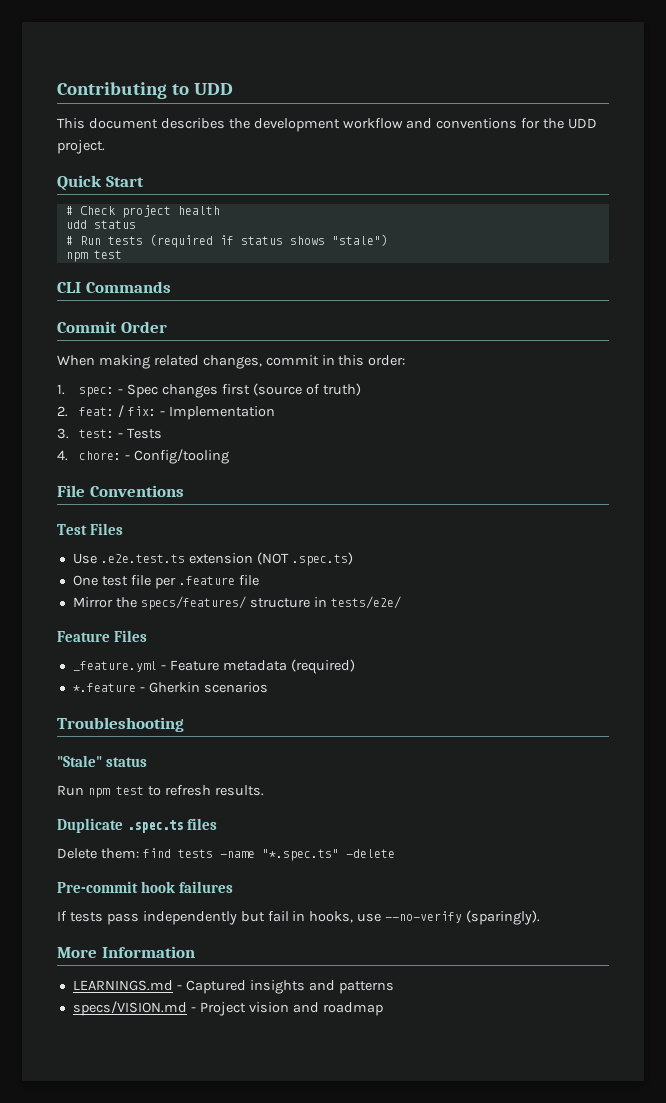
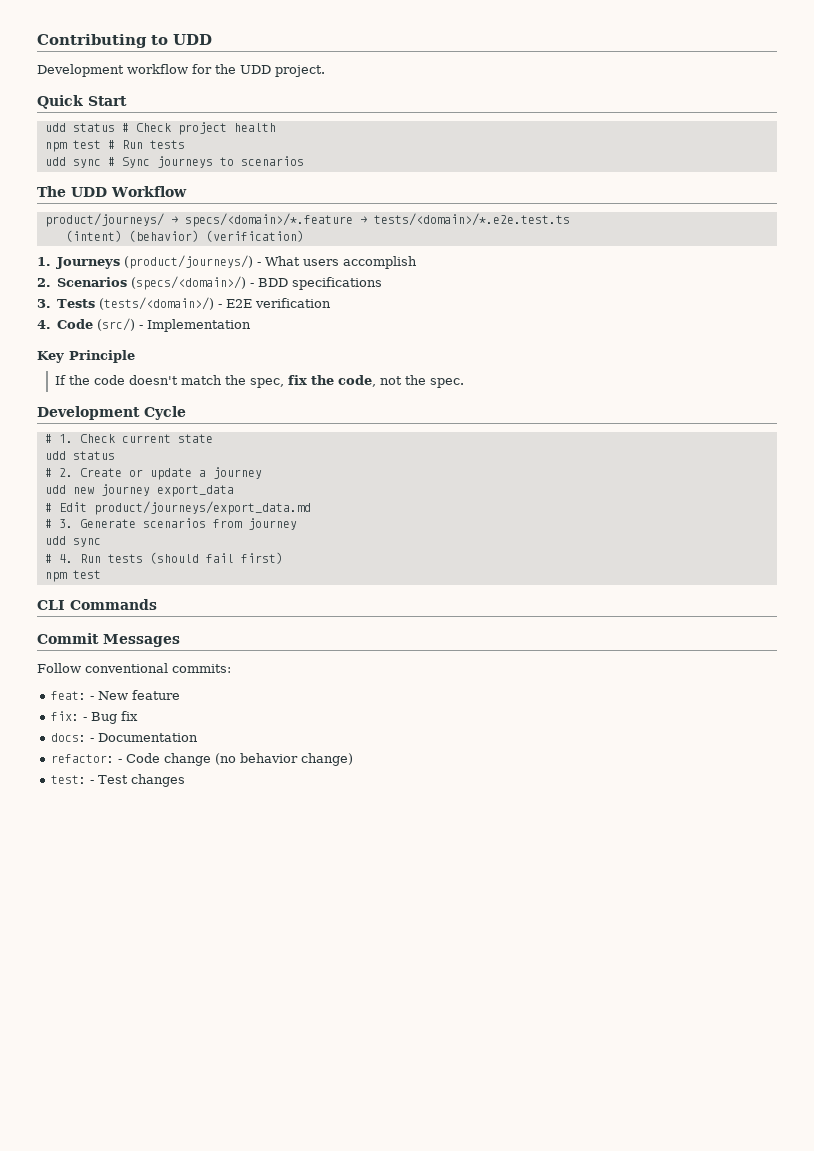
[57,118,518,132] This document describes the development workflow and conventions -> [37,64,188,77] Development workflow
(144, 181) none -> [44,123,115,132] udd status
[65,220,136,229] [65,234,388,248] udd status // # Run tests (required if status shows "stale") -> [44,140,185,152] [44,156,304,168] [37,186,187,197] [44,213,570,227] [65,230,304,242] [37,255,418,269] [37,276,383,290] [37,297,332,310] [37,318,252,332] [37,350,135,363] [55,375,465,388] [37,406,186,420] [44,434,213,443] [44,451,115,460] [44,467,262,480] [44,484,234,497] [44,501,311,515] [44,518,297,530] [44,536,101,547] [44,552,283,564] npm test # Run tests // udd sync # Sync journeys to scenarios // The UDD Workflow // product/journeys/ → specs/<domain>/*.feature → tests/<domain>/*.e2e.test.ts // (intent) (behavior) (verification) // 1. Journeys (product/journeys/) - What users accomplish // 2. Scenarios (specs/<domain>/) - BDD specifications // 3. Tests (tests/<domain>/) - E2E verification // 4. Code (src/) - Implementation // Key Principle // If the code doesn't match the spec, fix the code, not the spec. // Development Cycle // # 1. Check current state // udd status // # 2. Create or update a journey // udd new journey export_data // # Edit product/journeys/export_data.md // # 3. Generate scenarios from journey // udd sync // # 4. Run tests (should fail first)
[120,321,167,333] [57,355,406,369] [57,383,361,398] [57,405,276,420] [57,428,163,439] [57,449,230,464] [57,485,184,497] [57,523,124,535] [72,552,353,566] [72,575,259,589] [72,596,401,610] [57,630,148,642] [72,659,355,674] [72,682,268,693] [57,717,184,732] [57,755,148,767] [57,785,264,798] [57,818,218,833] [57,848,395,861] [57,881,234,893] [57,910,541,925] [57,946,195,958] [72,980,394,994] [72,1001,383,1016] Order // When making related changes, commit in this order: // 1. spec: - Spec changes first (source of truth) // 2. feat: / fix: - Implementation // 3. test: - Tests // 4. chore: - Config/tooling // File Conventions // Test Files // Use .e2e.test.ts extension (NOT .spec.ts) // One test file per .feature file // Mirror the specs/features/ structure in tests/e2e/ // Feature Files // _feature.yml - Feature metadata (required) // *.feature - Gherkin scenarios // Troubleshooting // "Stale" status // Run npm test to refresh results. // Duplicate .spec.ts files // Delete them: find tests -name "*.spec.ts" -delete // Pre-commit hook failures // If tests pass independently but fail in hooks, use --no-verify (sparingly). // More Information // LEARNINGS.md - Captured insights and patterns // specs/VISION.md - Project vision and roadmap -> [103,634,180,647] [37,663,231,673] [50,690,180,700] [50,711,138,724] [50,733,198,742] [50,753,353,766] [50,774,185,787] Messages // Follow conventional commits: // feat: - New feature // fix: - Bug fix // docs: - Documentation // refactor: - Code change (no behavior change) // test: - Test changes

